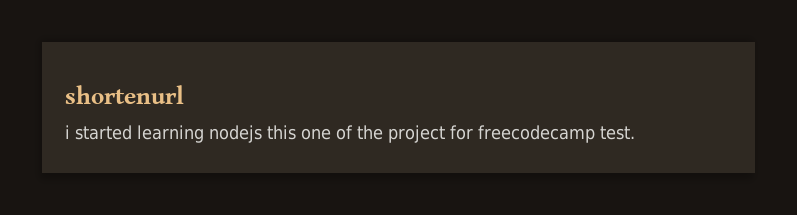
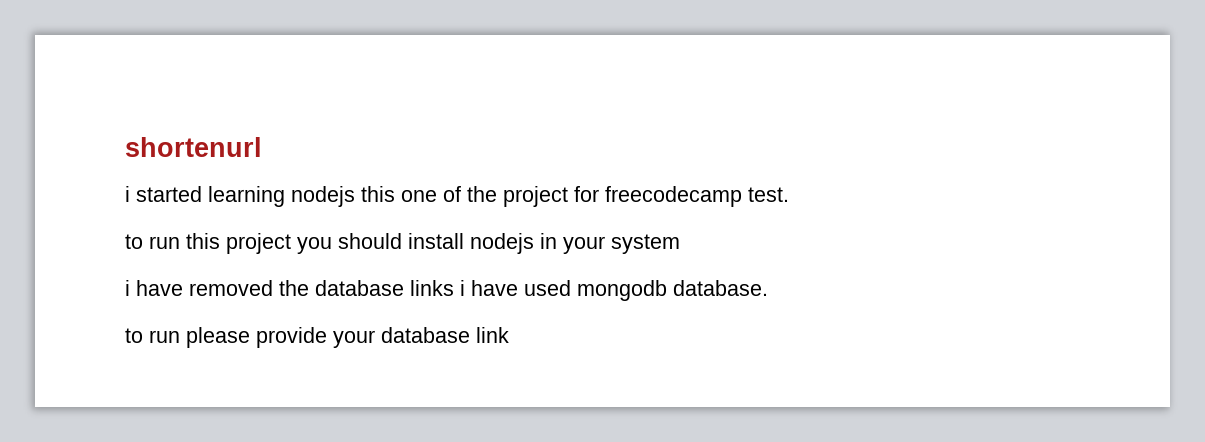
(635, 133) none -> [125,233,680,254] [125,280,768,301] [125,327,509,348] // to run this project you should install nodejs in your system // i have removed the database links i have used mongodb database. // to run please provide your database link

